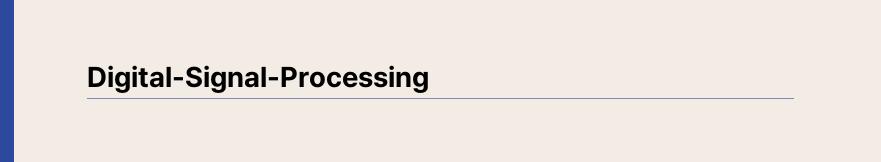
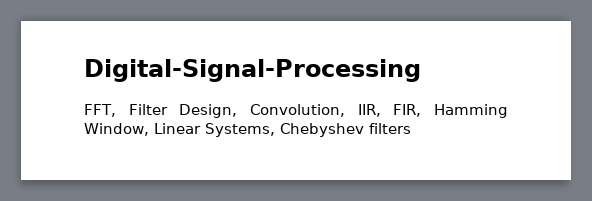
(429, 79) none -> [84,104,508,118] [84,123,411,137] // FFT, Filter Design, Convolution, IIR, FIR, Hamming Window, Linear Systems, Chebyshev filters

